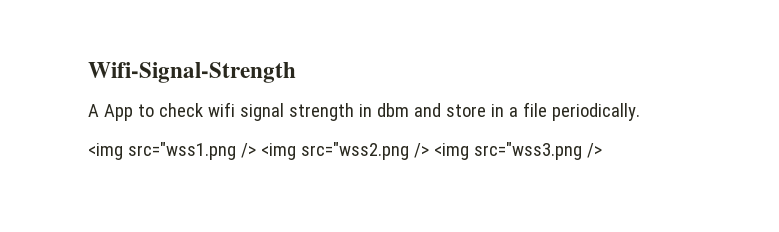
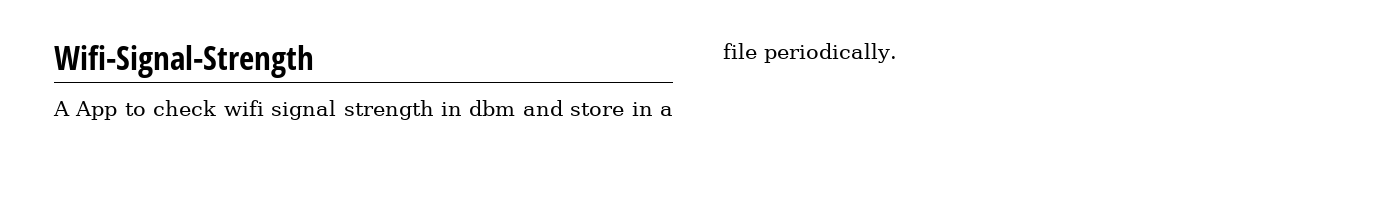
[88,142,602,160] // <img src="wss1.png /> <img src="wss2.png /> <img src="wss3.png /> -> (897, 53) none

